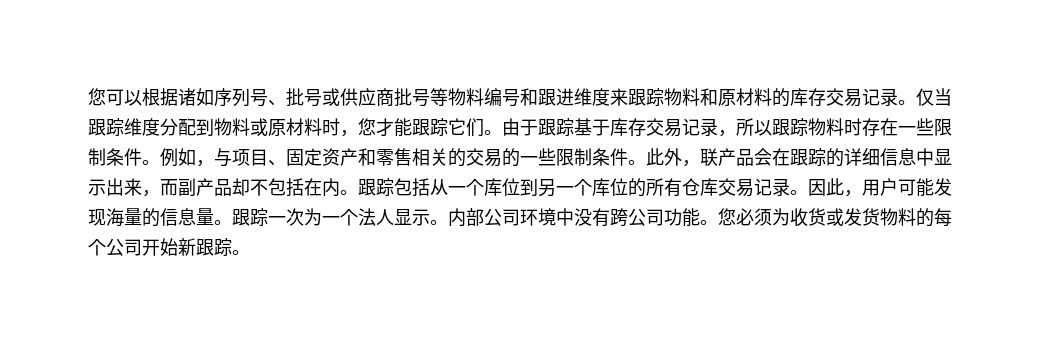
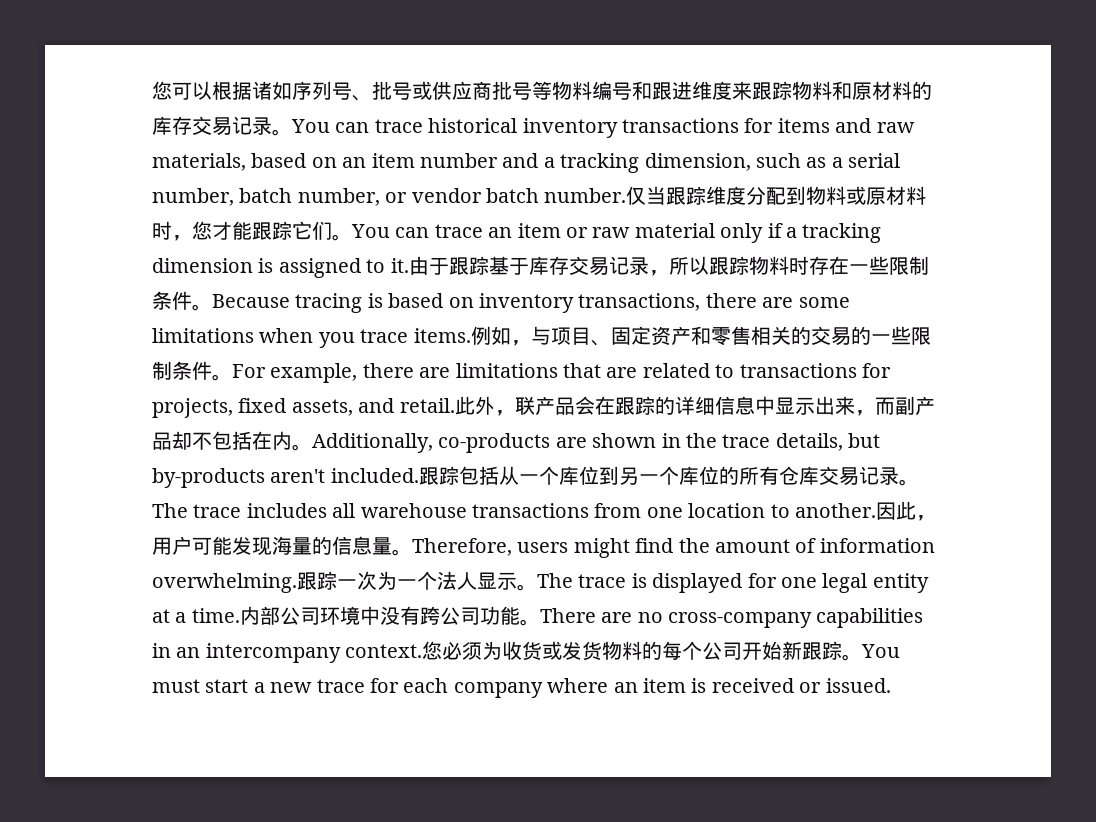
(916, 102) none -> [291,118,915,138] [152,153,901,173] [152,188,627,206] You can trace historical inventory transactions for items and raw materials, based on an item number and a tracking dimension, such as a serial number, batch number, or vendor batch number.
(502, 132) none -> [351,223,882,243] [152,258,409,278] You can trace an item or raw material only if a tracking dimension is assigned to it.
(160, 162) none -> [212,293,850,313] [152,328,471,348] Because tracing is based on inventory transactions, there are some limitations when you trace items.
(646, 162) none -> [232,363,891,383] [152,398,455,418] For example, there are limitations that are related to transactions for projects, fixed assets, and retail.
(358, 192) none -> [312,433,881,453] [152,468,419,488] Additionally, co-products are shown in the trace details, but by-products aren't included.
(808, 192) none -> [152,503,876,518] The trace includes all warehouse transactions from one location to another.
(232, 222) none -> [412,538,935,558] [152,573,297,593] Therefore, users might find the amount of information overwhelming.
(448, 222) none -> [537,573,929,593] [152,608,240,623] The trace is displayed for one legal entity at a time.
(718, 222) none -> [539,608,924,628] [152,643,423,663] There are no cross-company capabilities in an intercompany context.
(250, 252) none -> [861,644,901,658] [152,678,891,698] You must start a new trace for each company where an item is received or issued.

